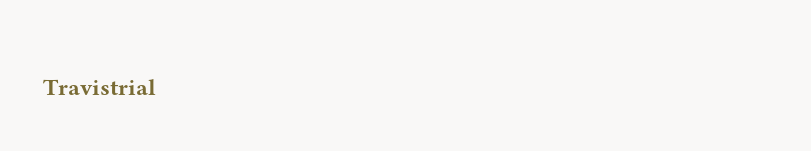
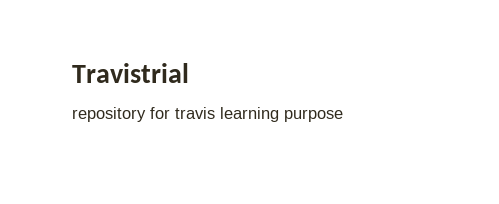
(156, 87) none -> [72,107,343,122] // repository for travis learning purpose

